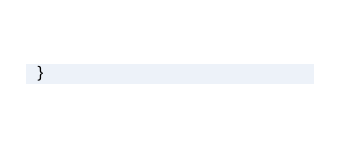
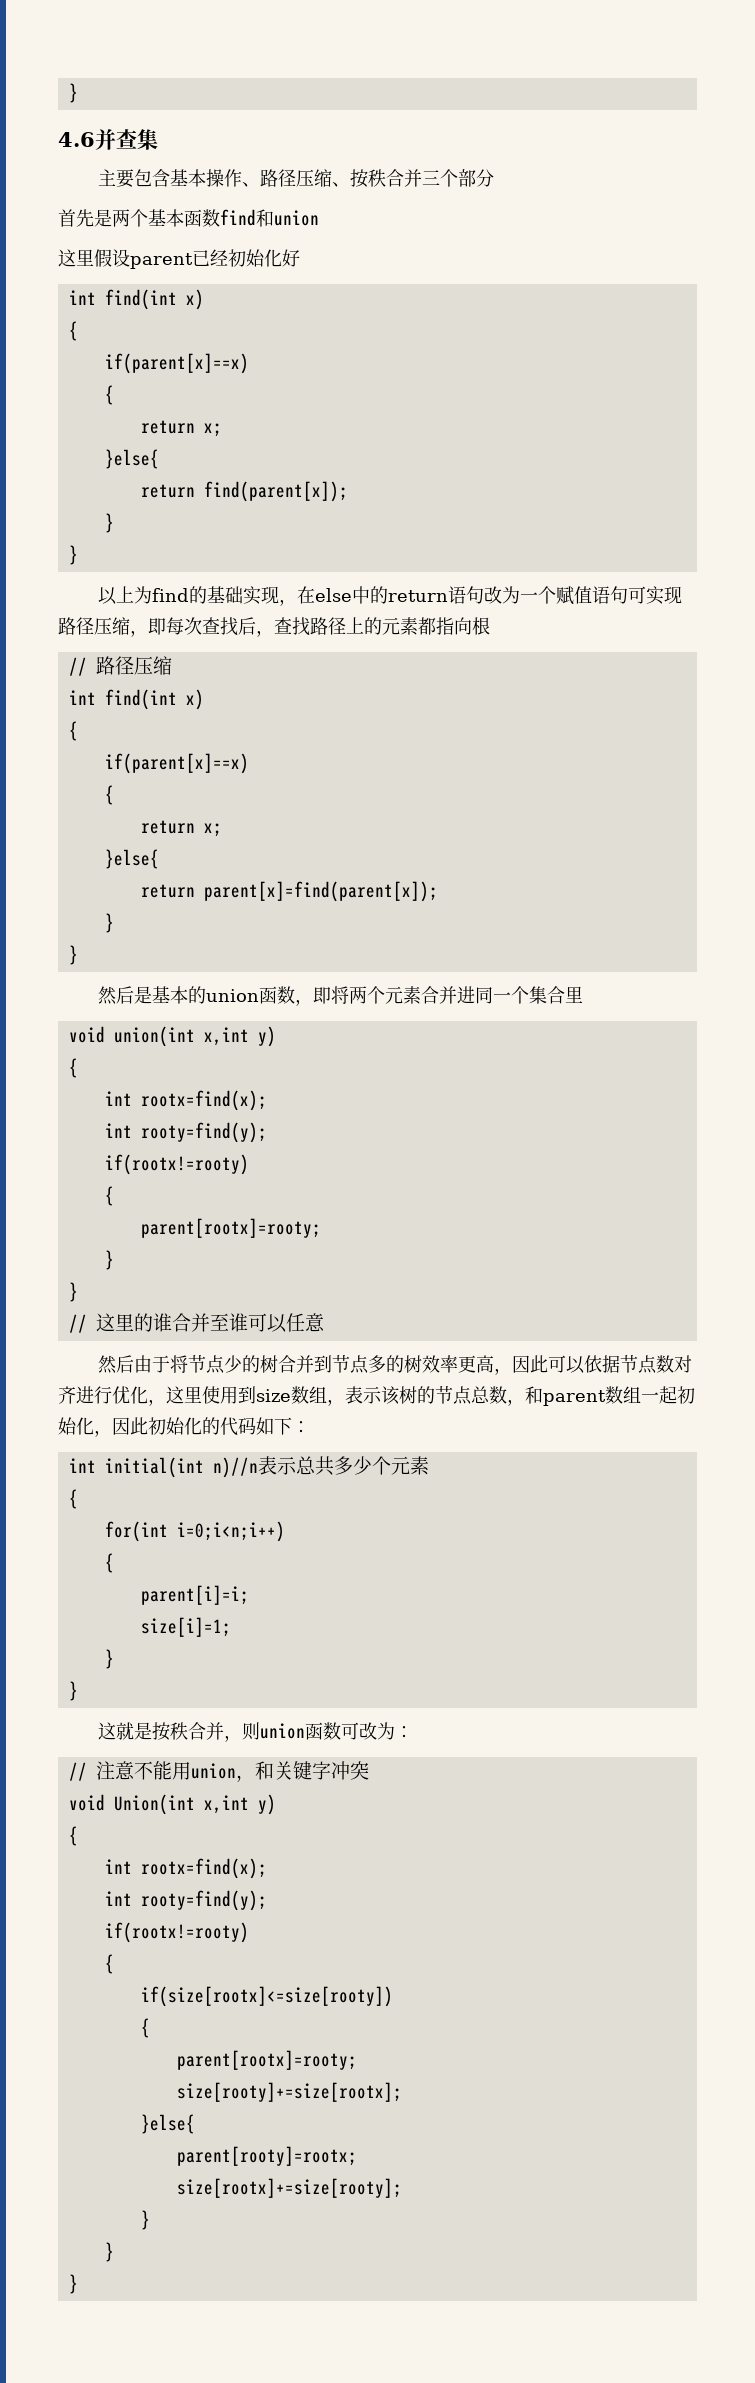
[35,65,46,81] } -> [68,83,78,103] [58,129,158,150] [98,169,495,188] [58,209,319,227] [58,249,300,269] [68,289,204,310] [68,321,78,341] [104,353,249,374] [104,385,114,405] [140,420,222,437] [104,449,159,469] [140,481,348,502] [104,513,114,533] [68,545,78,565] [98,586,683,606] [58,617,490,637] [68,656,172,676] [68,689,204,710] [68,721,78,741] [104,753,249,774] [104,785,114,805] [140,820,222,837] [104,849,159,869] [140,881,438,902] [104,913,114,933] [68,945,78,965] [98,986,584,1006] [68,1026,276,1047] [68,1058,78,1078] [104,1090,267,1111] [104,1122,267,1143] [104,1154,249,1175] [104,1186,114,1206] [140,1218,321,1238] [104,1250,114,1270] [68,1282,78,1302] [68,1313,325,1333] [98,1355,693,1375] [58,1386,695,1406] [58,1417,310,1437] [68,1456,429,1478] [68,1489,78,1509] [104,1521,285,1542] [104,1553,114,1573] [140,1585,249,1605] [140,1617,231,1637] [104,1649,114,1669] [68,1681,78,1701] [98,1722,414,1742] [68,1761,369,1782] [68,1794,276,1815] [68,1826,78,1846] [104,1858,267,1879] [104,1890,267,1911] [104,1922,249,1943] [104,1954,114,1974] [140,1986,393,2007] [140,2018,150,2038] [176,2050,357,2070] [176,2082,402,2102] [140,2114,195,2134] [176,2146,357,2166] [176,2178,402,2198] [140,2210,150,2230] [104,2242,114,2262] [68,2274,78,2294] } // 4.6并查集 // 主要包含基本操作、路径压缩、按秩合并三个部分 // 首先是两个基本函数find和union // 这里假设parent已经初始化好 // int find(int x) // { // if(parent[x]==x) // { // return x; // }else{ // return find(parent[x]); // } // } // 以上为find的基础实现，在else中的return语句改为一个赋值语句可实现路径压缩，即每次查找后，查找路径上的元素都指向根 // // 路径压缩 // int find(int x) // { // if(parent[x]==x) // { // return x; // }else{ // return parent[x]=find(parent[x]); // } // } // 然后是基本的union函数，即将两个元素合并进同一个集合里 // void union(int x,int y) // { // int rootx=find(x); // int rooty=find(y); // if(rootx!=rooty) // { // parent[rootx]=rooty; // } // } // // 这里的谁合并至谁可以任意 // 然后由于将节点少的树合并到节点多的树效率更高，因此可以依据节点数对齐进行优化，这里使用到size数组，表示该树的节点总数，和parent数组一起初始化，因此初始化的代码如下： // int initial(int n)//n表示总共多少个元素 // { // for(int i=0;i<n;i++) // { // parent[i]=i; // size[i]=1; // } // } // 这就是按秩合并，则union函数可改为： // // 注意不能用union，和关键字冲突 // void Union(int x,int y) // { // int rootx=find(x); // int rooty=find(y); // if(rootx!=rooty) // { // if(size[rootx]<=size[rooty]) // { // parent[rootx]=rooty; // size[rooty]+=size[rootx]; // }else{ // parent[rooty]=rootx; // size[rootx]+=size[rooty]; // } // } // }

